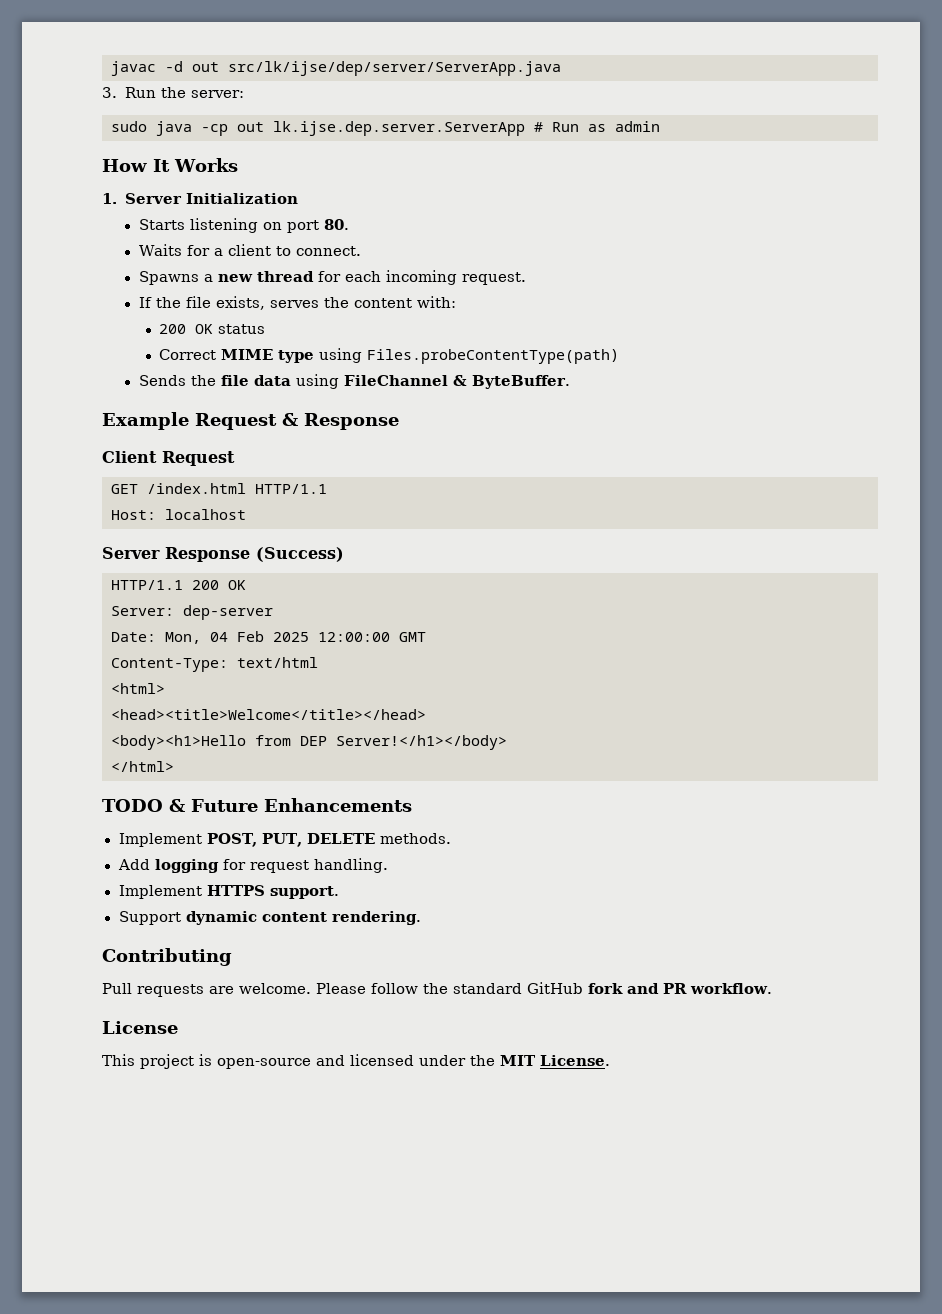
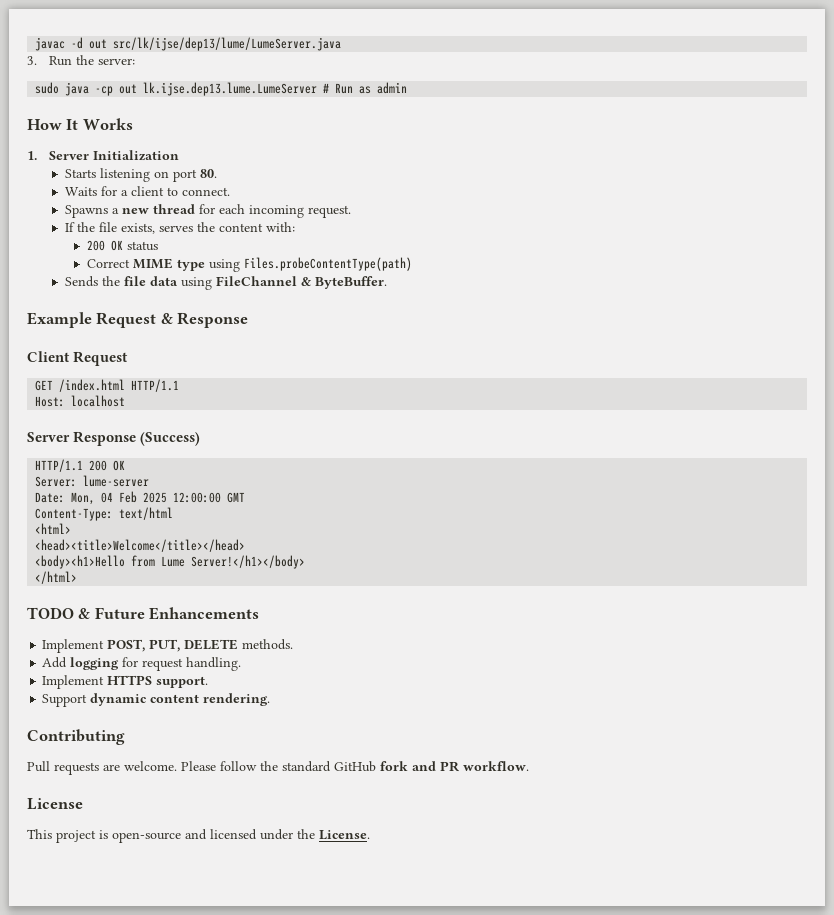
[228,61,561,76] src/lk/ijse/dep/server/ServerApp.java -> [113,37,342,51] src/lk/ijse/dep13/lume/LumeServer.java
[273,121,525,136] lk.ijse.dep.server.ServerApp -> [143,82,318,96] lk.ijse.dep13.lume.LumeServer
[183,605,273,620] dep-server -> [83,475,150,487] lume-server
[300,736,327,746] DEP -> [161,556,186,567] Lume
[500,1055,536,1066] MIT -> (315, 834) none

